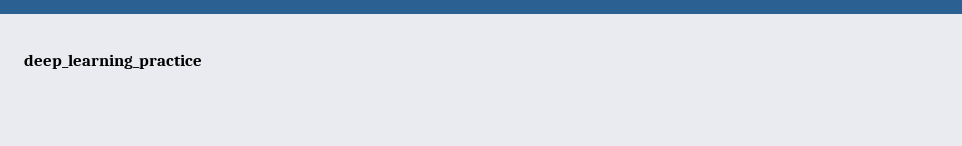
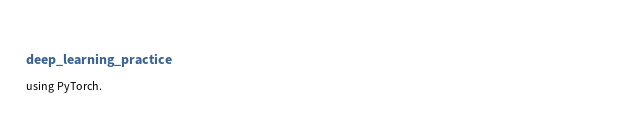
(202, 61) none -> [26,81,103,93] // using PyTorch.

